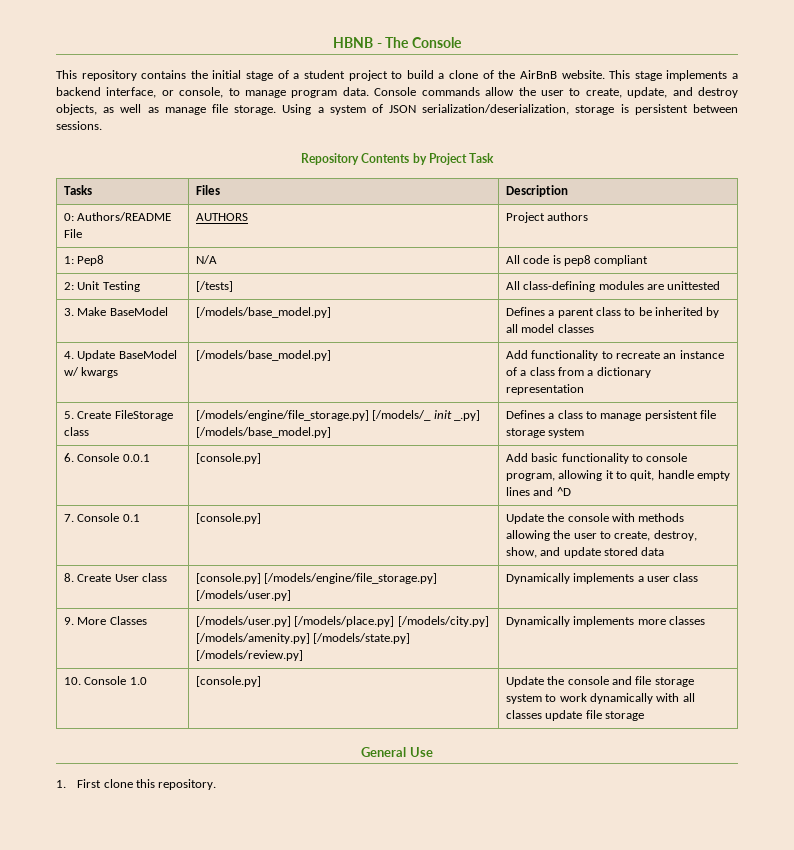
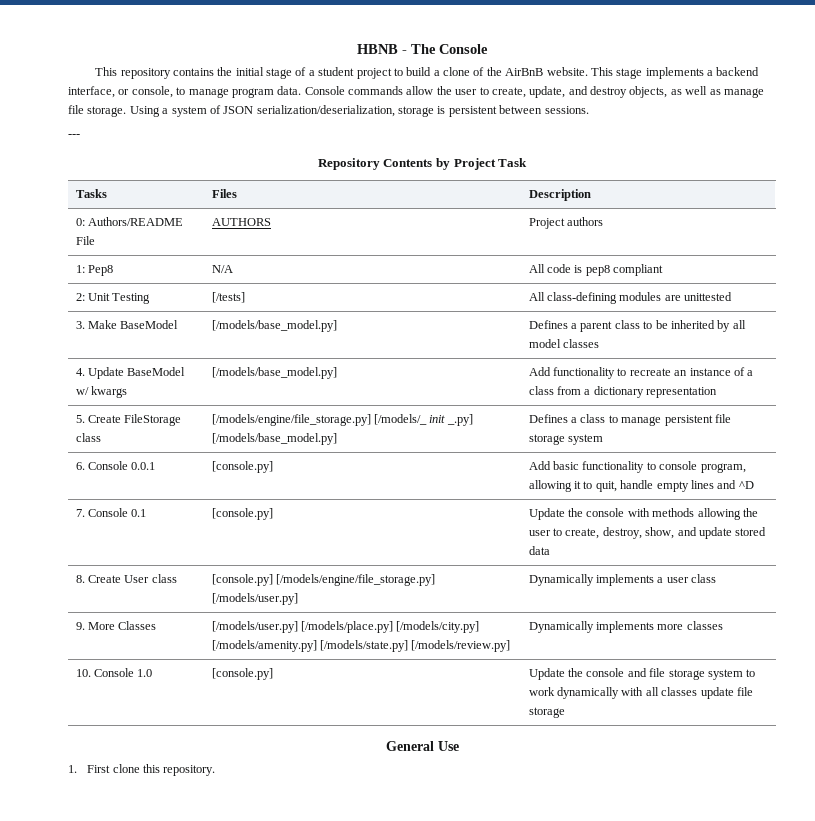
(102, 125) none -> [68,134,80,137] // ---

